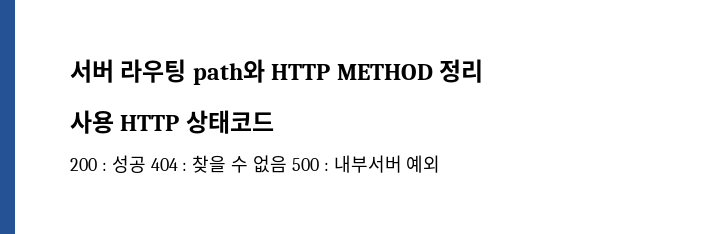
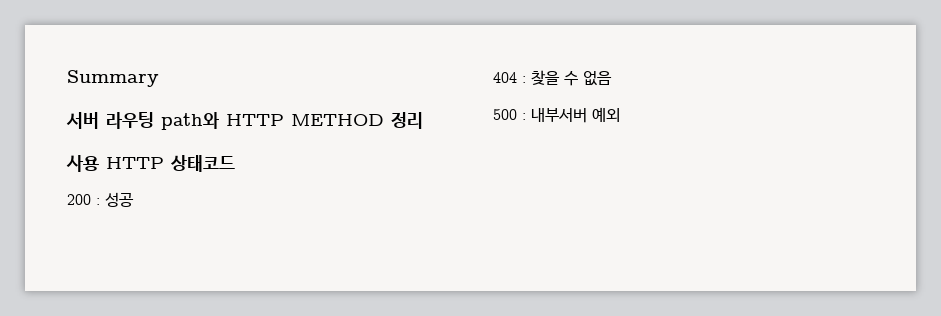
(70, 71) none -> [67,70,159,87] Summary //
(146, 164) none -> (134, 199) //
(288, 164) none -> (612, 78) //

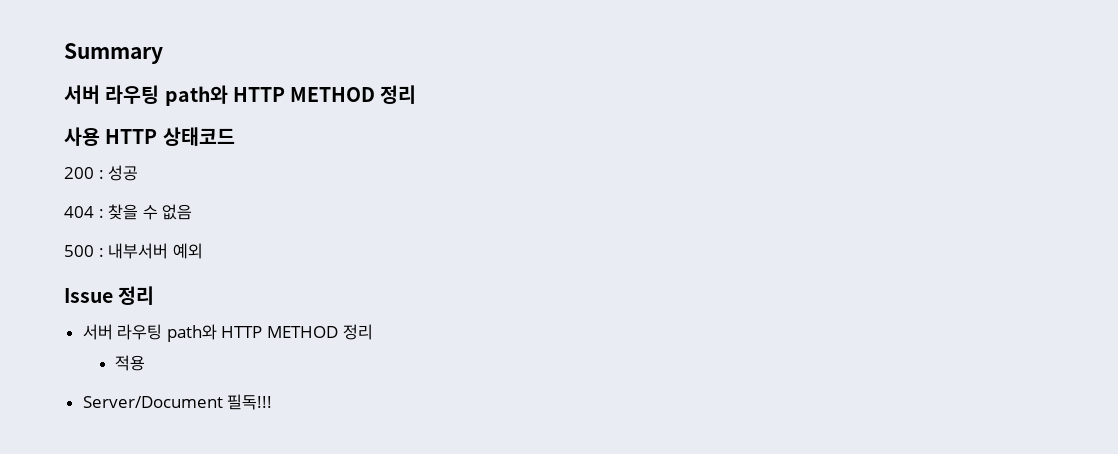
(620, 114) none -> [64,286,155,305] [82,324,373,342] [115,355,146,371] [82,394,273,410] // Issue 정리 // 서버 라우팅 path와 HTTP METHOD 정리 // 적용 // Server/Document 필독!!!

